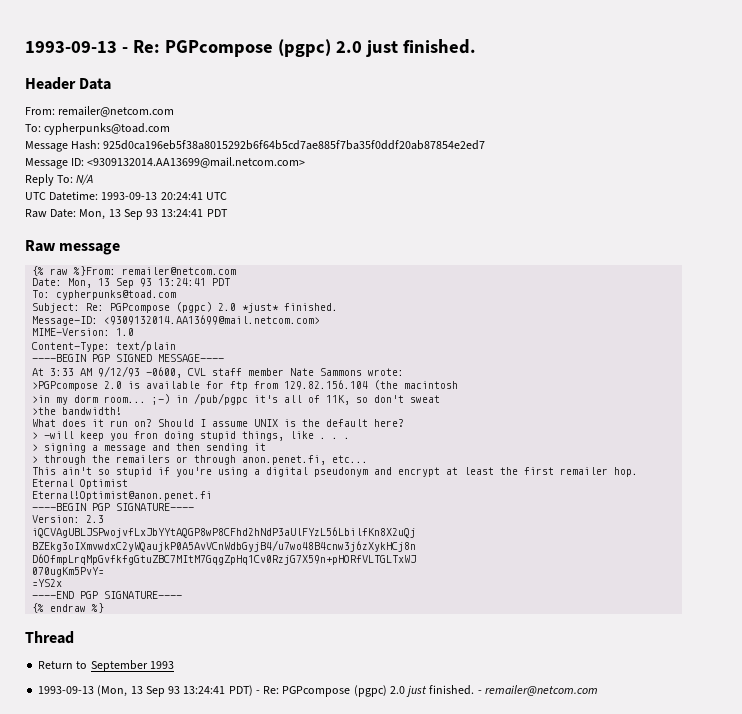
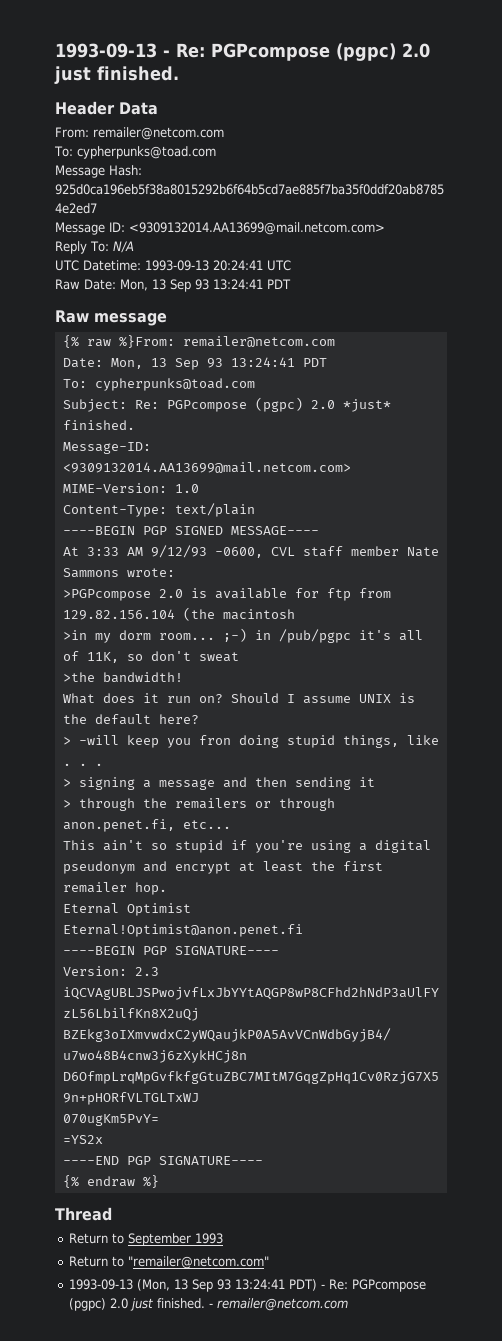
(174, 665) none -> [68,1256,269,1269] // Return to "remailer@netcom.com"

